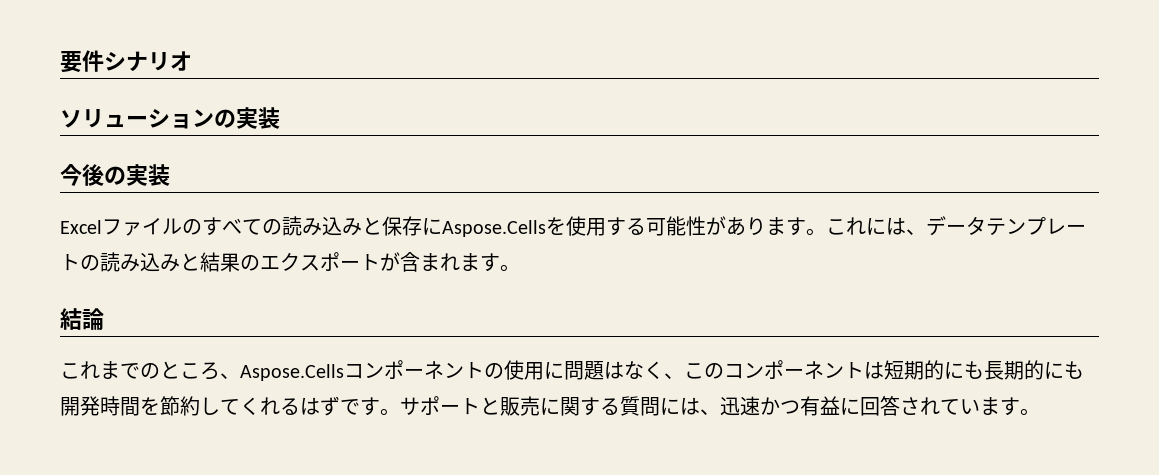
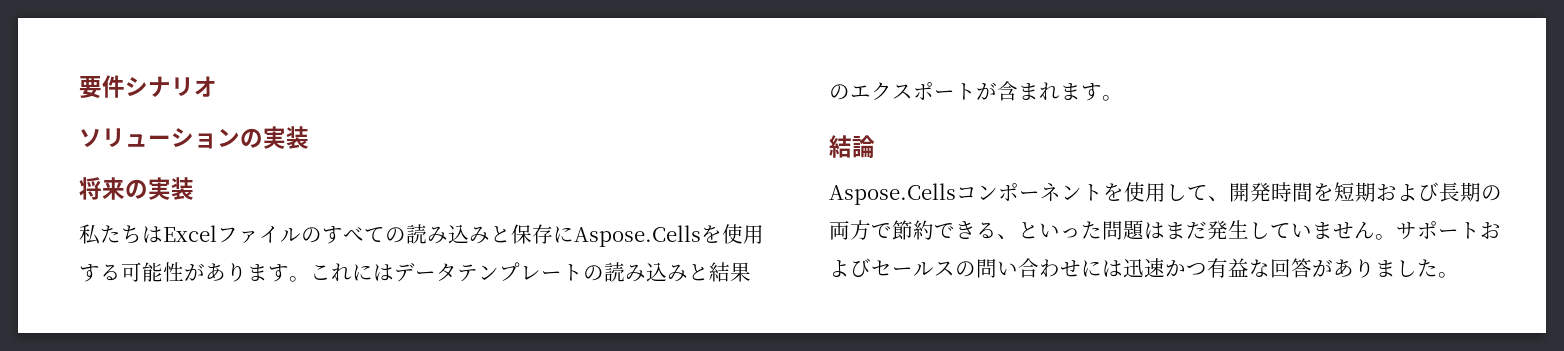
[60,164,170,186] 今後の実装 // -> [79,177,194,200] [79,224,163,245] 将来の実装 // 私たちは
[906,229,926,235] 、 -> (394, 272) none
[60,361,240,380] これまでのところ、 -> (875, 146) none
[484,360,1084,380] [60,396,1020,416] の使用に問題はなく、このコンポーネントは短期的にも長期的にも開発時間を節約してくれるはずです。サポートと販売に関する質問には、迅速かつ有益に回答されています -> [1103,182,1502,202] [829,220,1501,240] [829,258,1438,278] を使用して、開発時間を短期および長期の両方で節約できる、といった問題はまだ発生していません。サポートおよびセールスの問い合わせには迅速かつ有益な回答がありました

